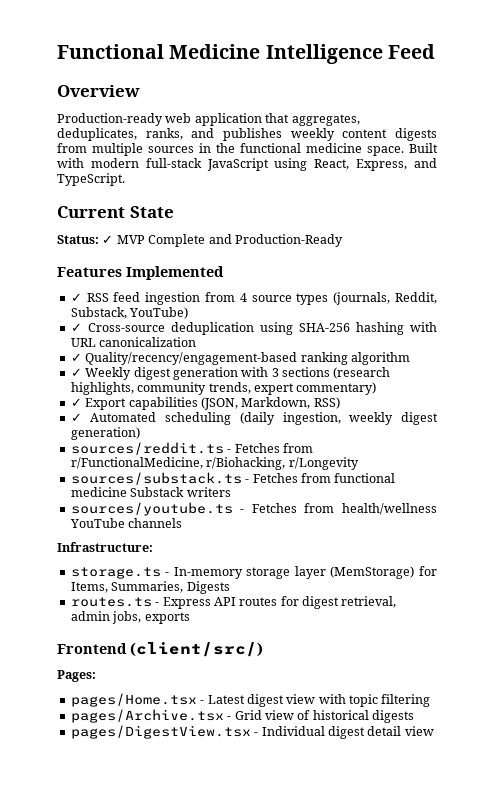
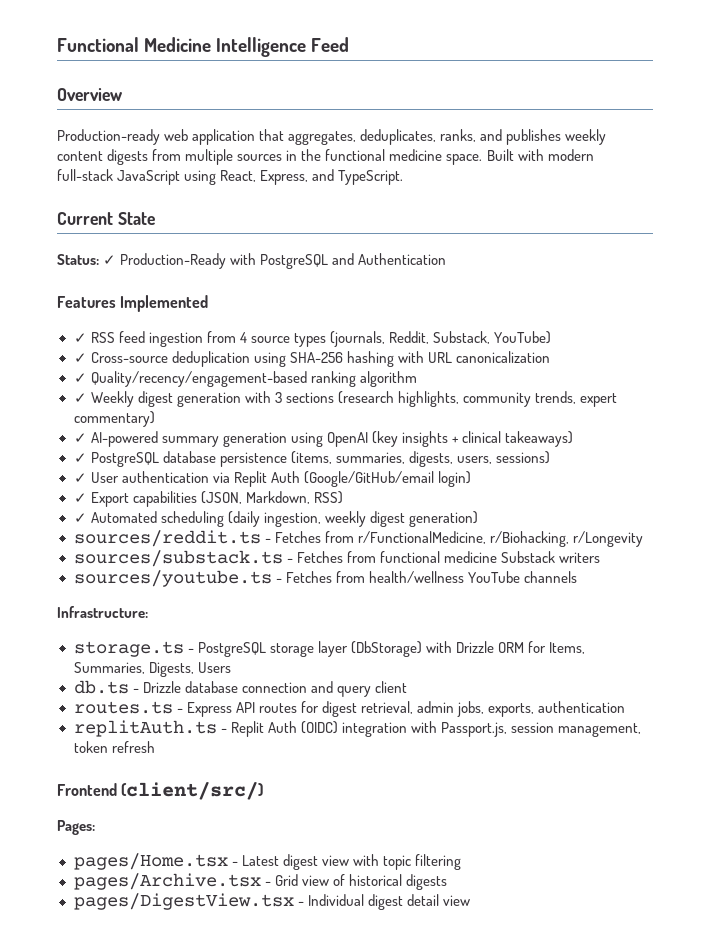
[116,234,343,247] MVP Complete and Production-Ready -> [120,253,447,269] Production-Ready with PostgreSQL and Authentication
(377, 388) none -> [73,431,574,447] [73,451,550,467] [73,471,471,487] // ✓ AI-powered summary generation using OpenAI (key insights + clinical takeaways) // ✓ PostgreSQL database persistence (items, summaries, digests, users, sessions) // ✓ User authentication via Replit Auth (Google/GitHub/email login)
[173,567,243,579] In-memory -> [197,642,266,657] PostgreSQL
[330,566,437,579] [70,581,230,594] (MemStorage) for Items, Summaries, Digests -> [350,641,586,657] [73,662,231,677] [73,680,407,697] (DbStorage) with Drizzle ORM for Items, Summaries, Digests, Users // db.ts - Drizzle database connection and query client
[144,612,190,624] exports -> [488,701,626,717] [73,720,641,737] [73,741,155,753] exports, authentication // replitAuth.ts - Replit Auth (OIDC) integration with Passport.js, session management, token refresh

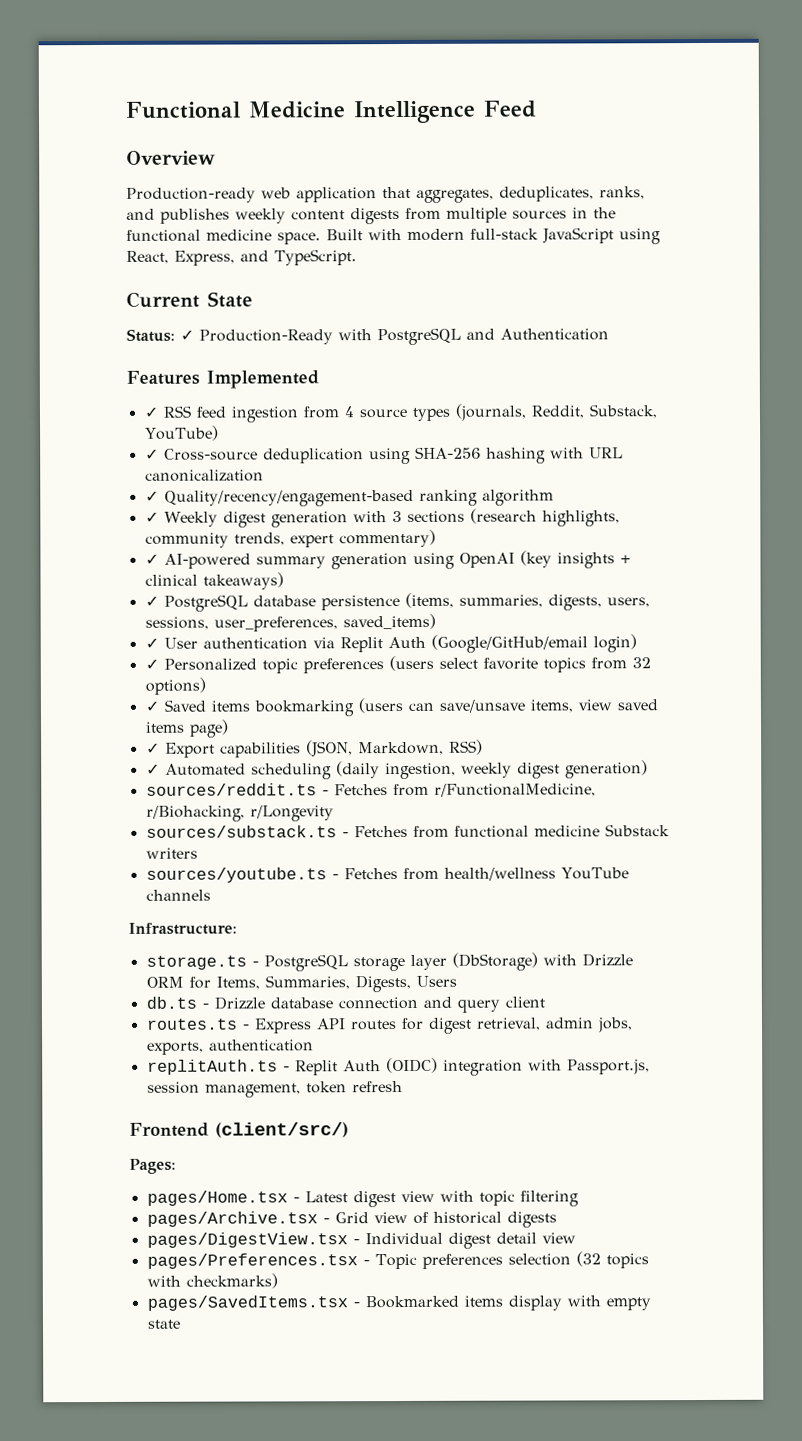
[495,451,550,464] sessions) -> [144,613,436,632] sessions, user_preferences, saved_items)
(471, 479) none -> [144,655,651,674] [144,677,206,695] [144,697,658,717] [145,719,229,738] // ✓ Personalized topic preferences (users select favorite topics from 32 options) // ✓ Saved items bookmarking (users can save/unsave items, view saved items page)
(470, 900) none -> [146,1251,649,1270] [146,1273,278,1289] [146,1295,651,1311] [146,1319,181,1329] // pages/Preferences.tsx - Topic preferences selection (32 topics with checkmarks) // pages/SavedItems.tsx - Bookmarked items display with empty state

